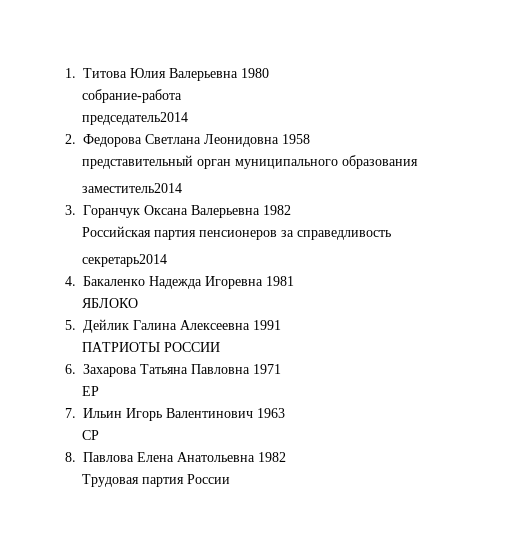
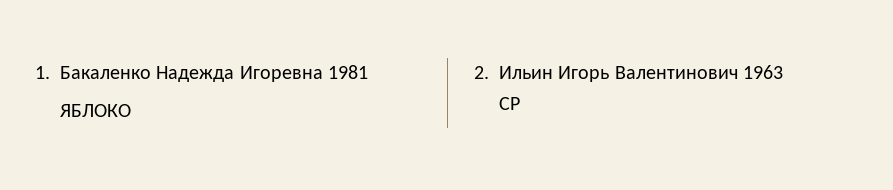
[83,68,269,81] [81,89,182,103] [81,112,188,125] [65,134,310,147] [81,155,418,169] [81,183,182,193] [65,205,291,218] [81,226,391,240] [81,254,167,267] [65,276,76,286] Титова Юлия Валерьевна 1980 // собрание-работа // председатель2014 // 2. Федорова Светлана Леонидовна 1958 // представительный орган муниципального образования // заместитель2014 // 3. Горанчук Оксана Валерьевна 1982 // Российская партия пенсионеров за справедливость // секретарь2014 // 4. -> (50, 72) none
[65,319,281,333] [81,342,220,352] [65,364,281,377] [81,386,99,396] [65,408,76,418] 5. Дейлик Галина Алексеевна 1991 // ПАТРИОТЫ РОССИИ // 6. Захарова Татьяна Павловна 1971 // ЕР // 7. -> [474,66,489,79] 2.
[65,452,286,462] [81,474,230,487] // 8. Павлова Елена Анатольевна 1982 // Трудовая партия России -> (521, 103) none

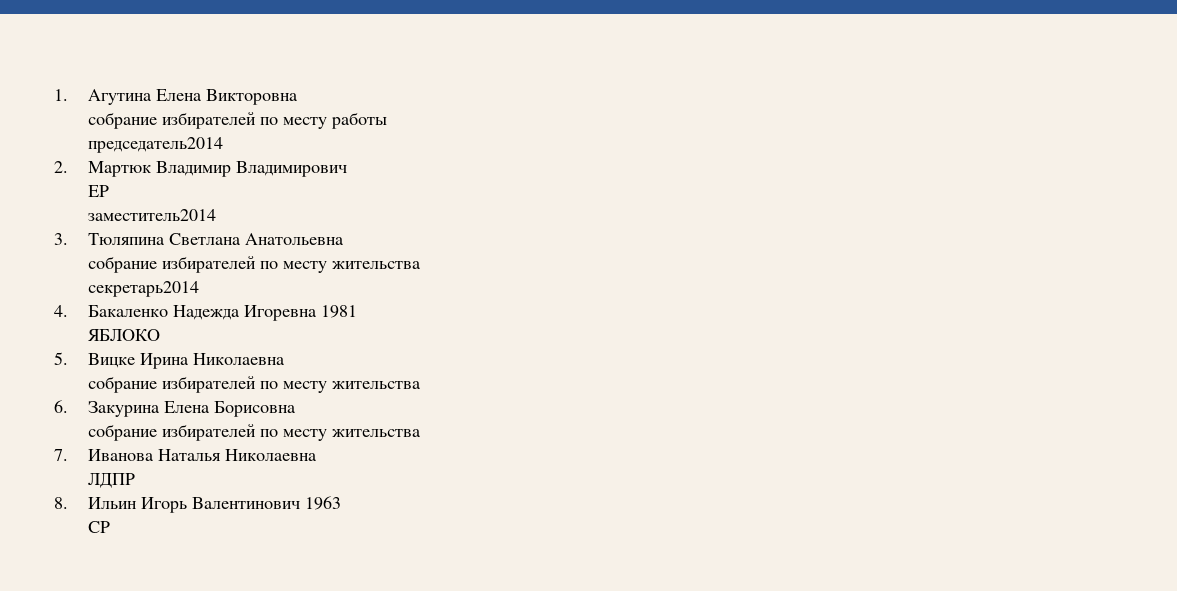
(50, 72) none -> [88,89,299,105] [88,112,388,129] [88,137,224,153] [54,161,348,177] [88,185,110,197] [88,209,217,221] [54,233,345,245] [88,256,422,273] [88,281,200,297] [54,305,68,317] Агутина Елена Викторовна // собрание избирателей по месту работы // председатель2014 // 2. Мартюк Владимир Владимирович // ЕР // заместитель2014 // 3. Тюляпина Светлана Анатольевна // собрание избирателей по месту жительства // секретарь2014 // 4.
[474,66,489,79] 2. -> [54,352,286,369] [88,376,422,393] [54,400,297,417] [88,424,422,441] [54,449,318,461] [88,473,136,488] [54,497,68,509] 5. Вицке Ирина Николаевна // собрание избирателей по месту жительства // 6. Закурина Елена Борисовна // собрание избирателей по месту жительства // 7. Иванова Наталья Николаевна // ЛДПР // 8.

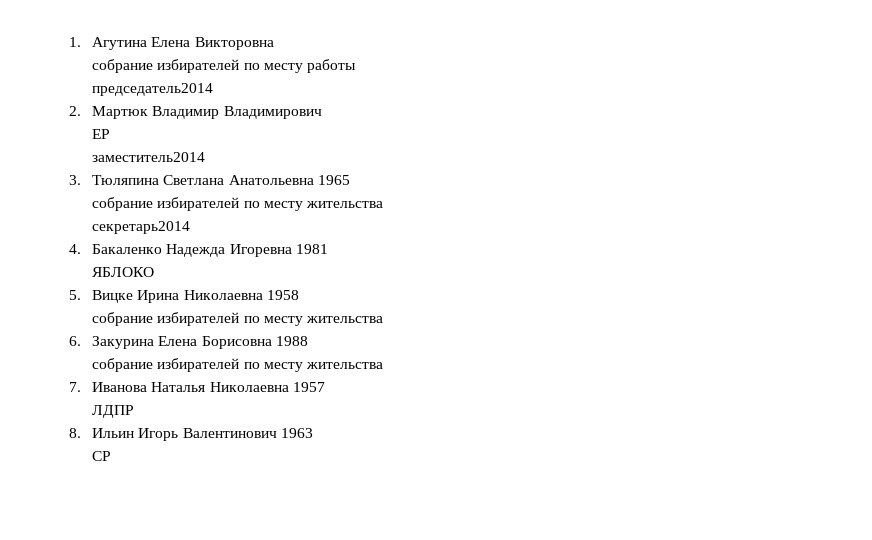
(345, 239) none -> [317,175,350,185] 1965
(286, 359) none -> [266,290,299,300] 1958
(297, 409) none -> [275,336,308,346] 1988
(318, 455) none -> [292,382,325,392] 1957

